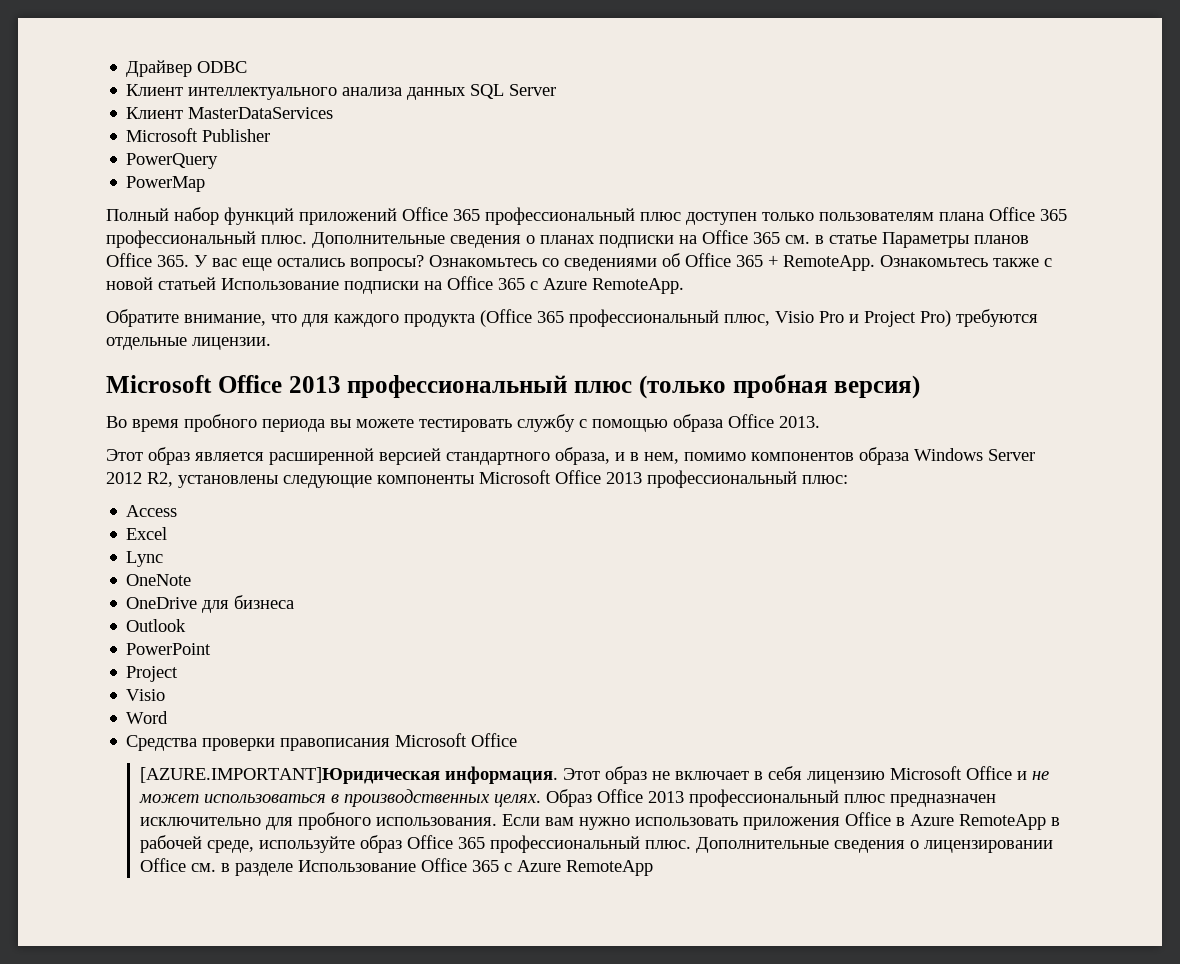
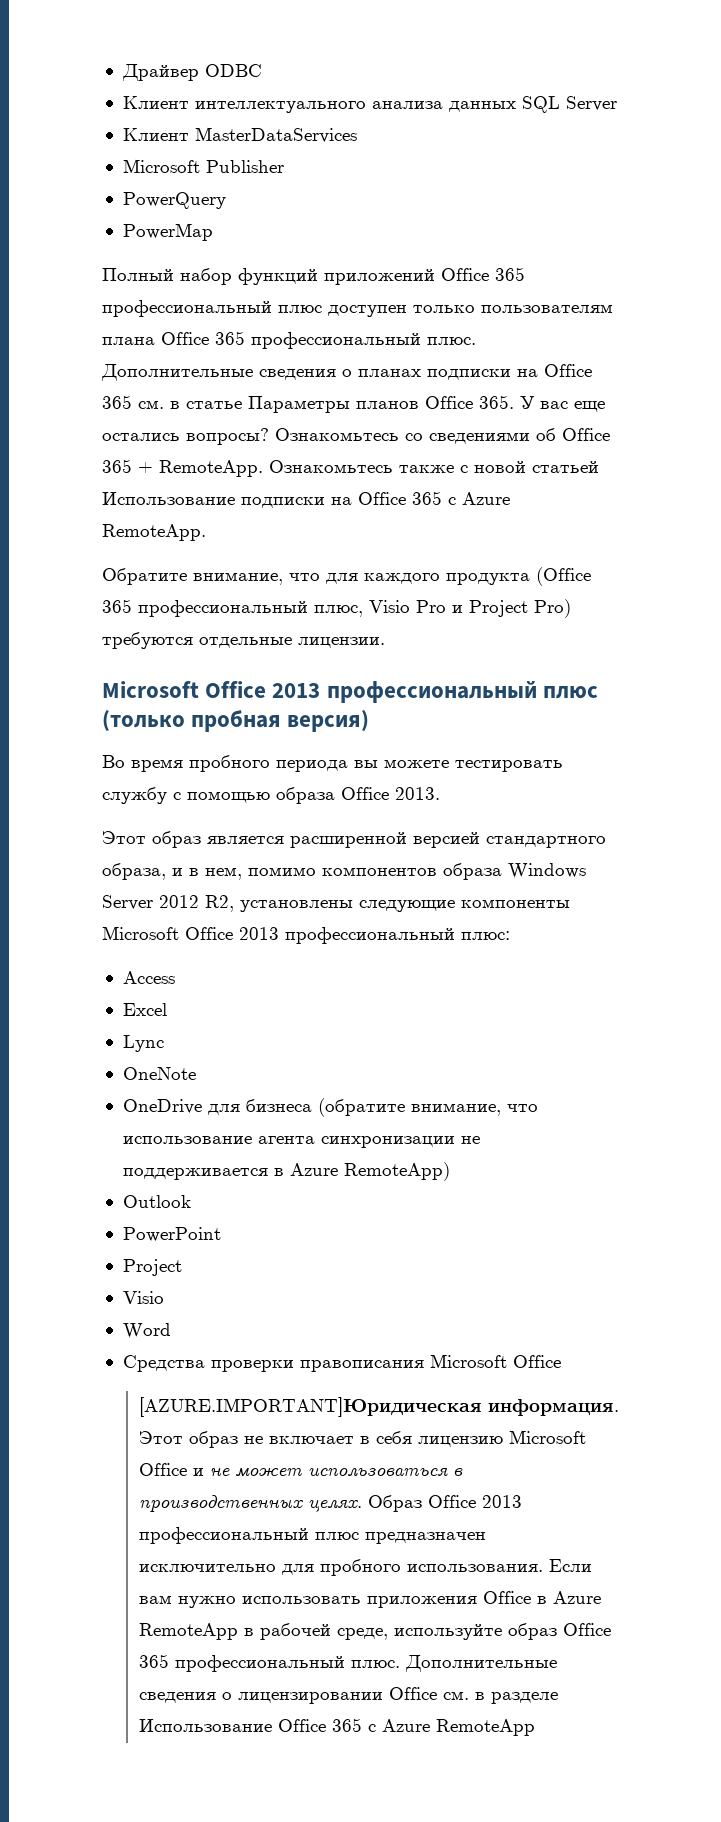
(295, 602) none -> [317,1098,538,1117] [122,1136,480,1148] [122,1162,450,1181] (обратите внимание, что использование агента синхронизации не поддерживается в Azure RemoteApp)

